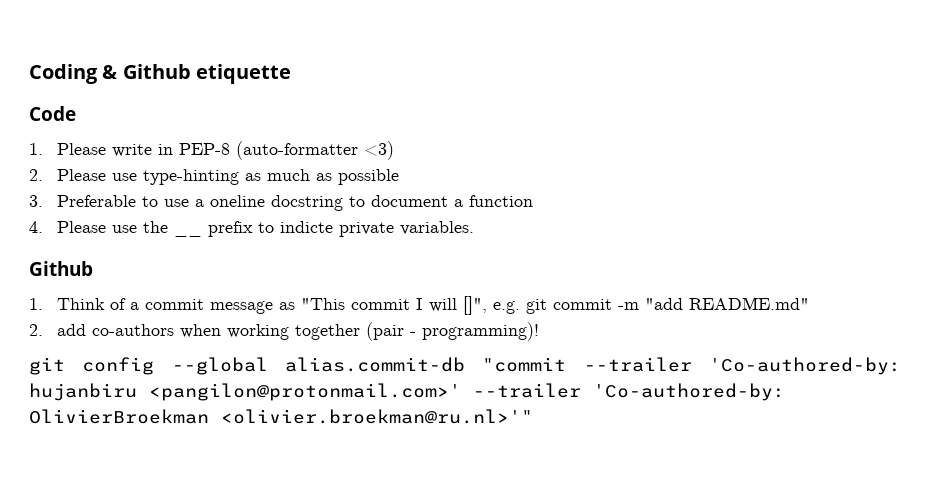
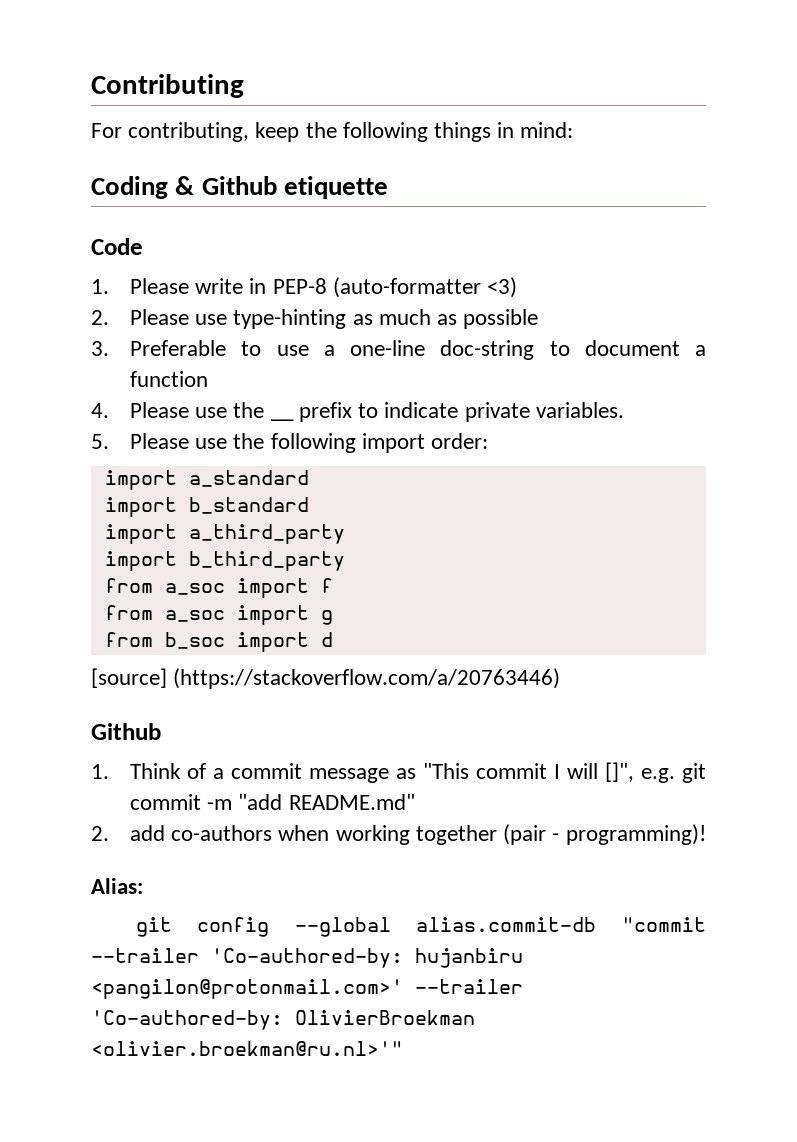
(29, 74) none -> [91,74,244,98] [91,122,574,142] Contributing // For contributing, keep the following things in mind: //
[209,195,343,211] oneline docstring -> [350,340,535,360] one-line doc-string
[279,221,333,233] indicte -> [384,402,459,418] indicate
(474, 228) none -> [91,433,489,453] [104,470,309,490] [104,497,309,517] [104,524,345,544] [104,551,345,571] [104,578,333,598] [104,605,333,625] [104,632,333,652] [91,668,561,689] // 5. Please use the following import order: // import a_standard // import b_standard // import a_third_party // import b_third_party // from a_soc import f // from a_soc import g // from b_soc import d // [source] (https://stackoverflow.com/a/20763446)
(539, 331) none -> [91,878,143,894] // Alias:

